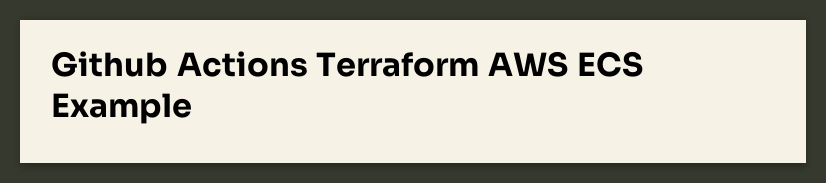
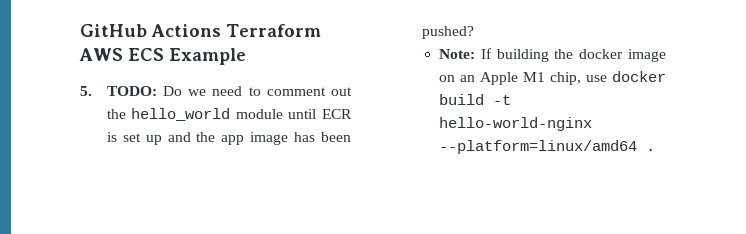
[51,51,168,77] Github -> [80,24,147,37] GitHub
(192, 108) none -> [80,86,352,96] [106,108,352,121] [106,132,351,145] [421,26,474,39] [438,48,666,62] [438,71,666,85] [438,94,511,105] [438,117,592,131] [438,140,655,154] // 5. TODO: Do we need to comment out the hello_world module until ECR is set up and the app image has been pushed? // Note: If building the docker image on an Apple M1 chip, use docker build -t hello-world-nginx --platform=linux/amd64 .

